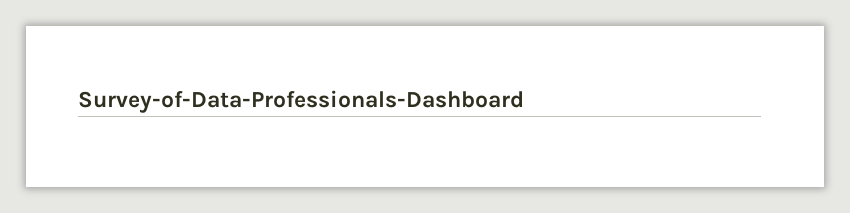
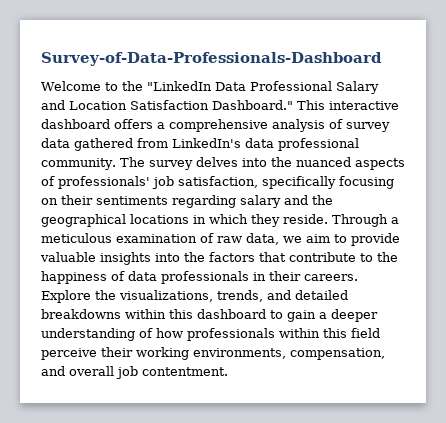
(524, 101) none -> [41,81,379,94] [41,100,399,110] [41,119,390,132] [41,138,359,151] [41,157,405,170] [41,176,394,189] [41,195,333,208] [41,214,399,227] [41,233,400,246] [40,252,398,265] [41,271,358,284] [41,290,348,303] [41,309,378,322] [41,328,380,341] [41,347,385,360] [41,366,228,379] // Welcome to the "LinkedIn Data Professional Salary and Location Satisfaction Dashboard." This interactive dashboard offers a comprehensive analysis of survey data gathered from LinkedIn's data professional community. The survey delves into the nuanced aspects of professionals' job satisfaction, specifically focusing on their sentiments regarding salary and the geographical locations in which they reside. Through a meticulous examination of raw data, we aim to provide valuable insights into the factors that contribute to the happiness of data professionals in their careers. Explore the visualizations, trends, and detailed breakdowns within this dashboard to gain a deeper understanding of how professionals within this field perceive their working environments, compensation, and overall job contentment.

